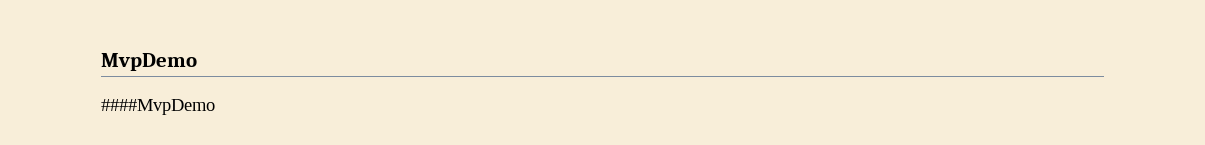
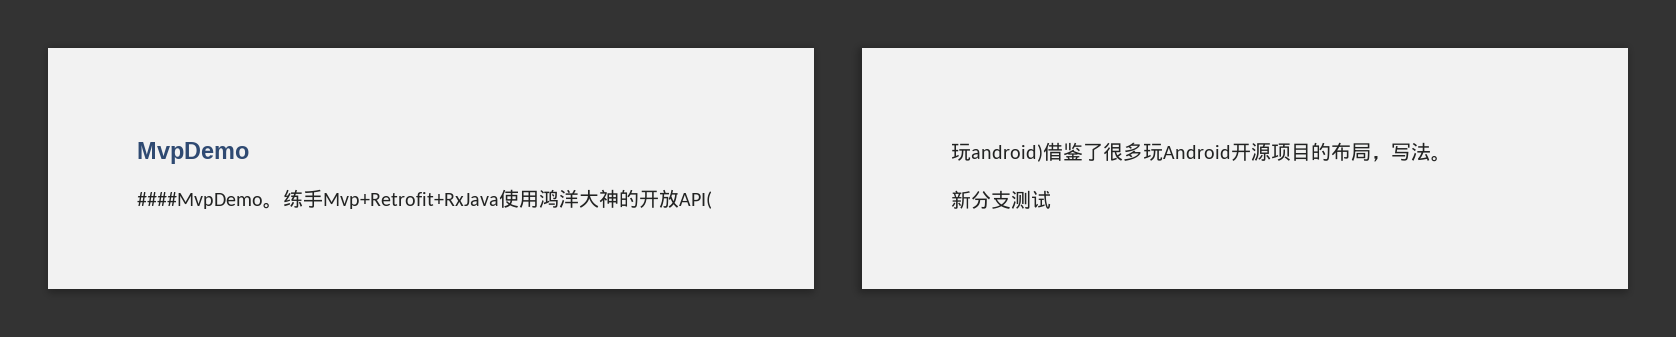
(215, 107) none -> [263,189,712,209] [951,142,1451,162] [951,190,1051,209] 。练手Mvp+Retrofit+RxJava使用鸿洋大神的开放API(玩android)借鉴了很多玩Android开源项目的布局，写法。 // 新分支测试

